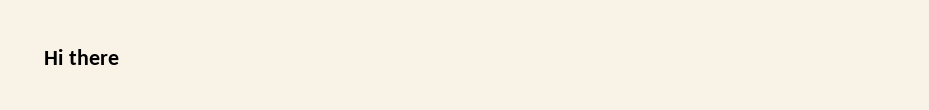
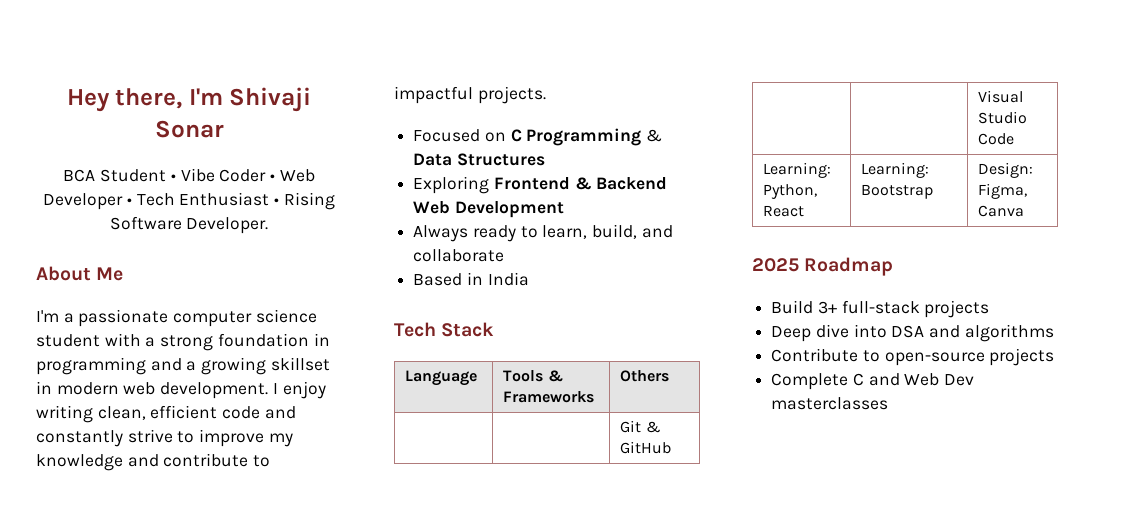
[44,49,119,65] Hi there -> [66,87,312,112] [154,120,224,138] [63,168,315,182] [43,192,335,210] [109,216,269,234] [36,266,124,281] [36,309,317,327] [36,333,330,351] [36,357,330,375] [36,381,326,399] [36,405,296,423] [36,429,293,447] [36,453,271,471] [394,86,546,104] [413,128,663,146] [413,153,545,166] [413,176,668,194] [413,201,564,218] [413,224,673,242] [413,249,505,262] [413,272,529,286] [394,322,495,337] [405,370,478,386] [503,370,563,382] [503,391,595,403] [620,370,670,382] [620,420,661,433] [620,441,672,454] [978,90,1024,103] [978,111,1028,124] [978,133,1015,145] [763,162,832,178] [763,184,818,199] [763,205,805,217] [861,162,930,178] [861,184,934,199] [978,162,1034,178] [978,183,1028,199] [978,205,1025,217] [752,257,894,276] [771,300,990,318] [771,324,1054,342] [771,348,1055,366] [771,373,975,390] [771,397,889,410] Hey there, I'm Shivaji Sonar // BCA Student • Vibe Coder • Web Developer • Tech Enthusiast • Rising Software Developer. // About Me // I'm a passionate computer science student with a strong foundation in programming and a growing skillset in modern web development. I enjoy writing clean, efficient code and constantly strive to improve my knowledge and contribute to impactful projects. // Focused on C Programming & Data Structures // Exploring Frontend & Backend Web Development // Always ready to learn, build, and collaborate // Based in India // Tech Stack // Language | Tools & Frameworks | Others // | | Git & GitHub // | | Visual Studio Code // Learning: Python, React | Learning: Bootstrap | Design: Figma, Canva // 2025 Roadmap // Build 3+ full-stack projects // Deep dive into DSA and algorithms // Contribute to open-source projects // Complete C and Web Dev masterclasses

